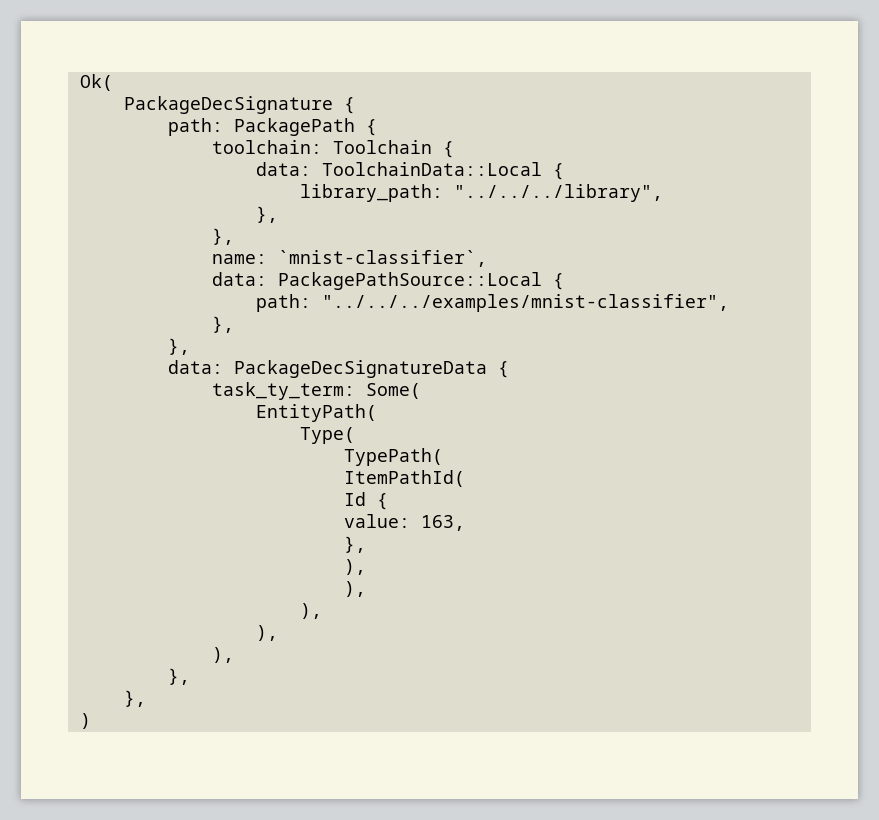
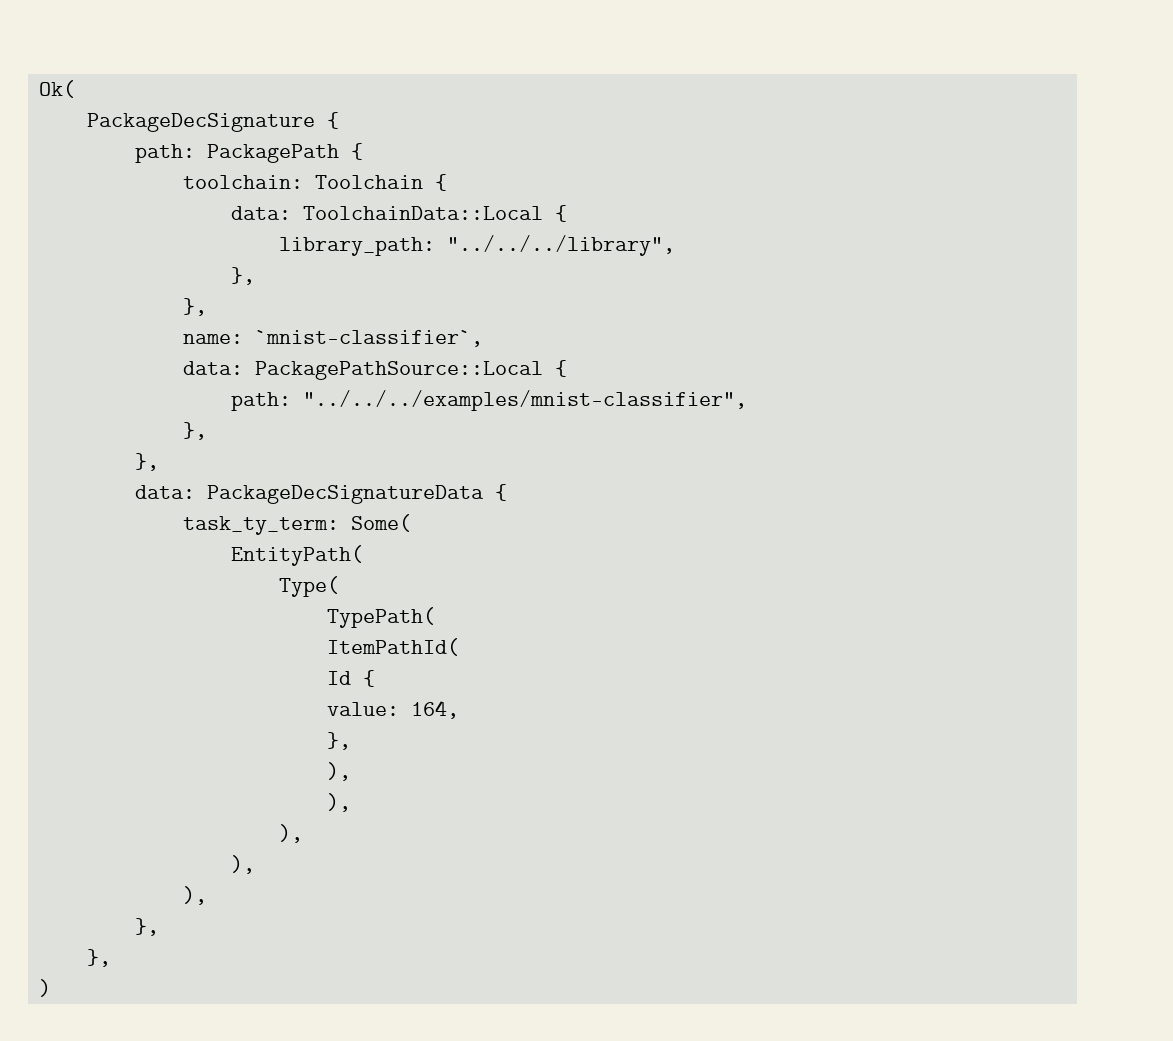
[421,515,465,531] 163, -> [411,700,460,719] 164,

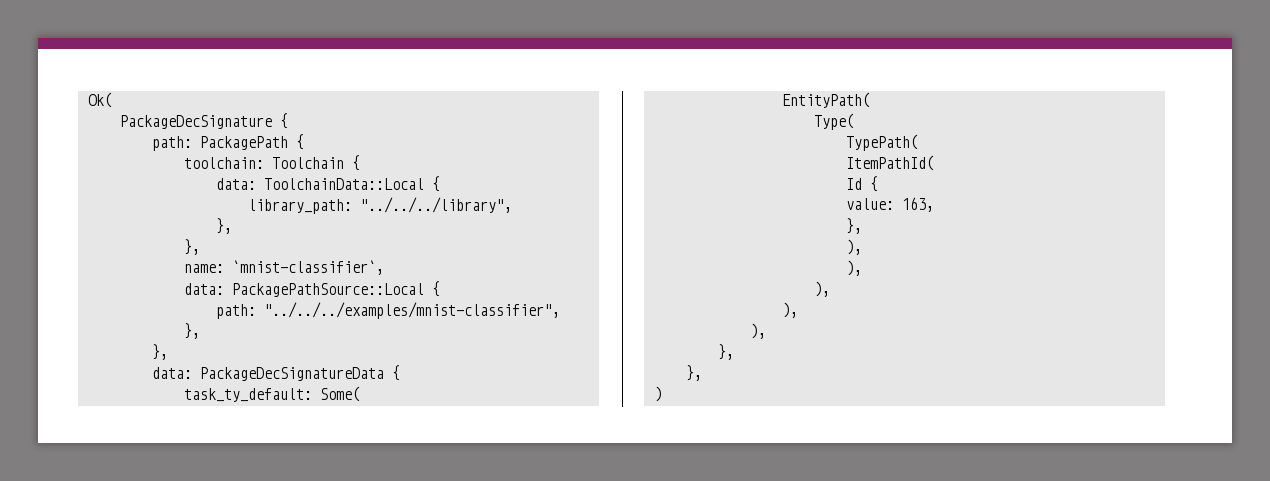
[183,516,340,535] task_ty_term: -> [184,388,313,402] task_ty_default:
[411,700,460,719] 164, -> [902,197,935,212] 163,

